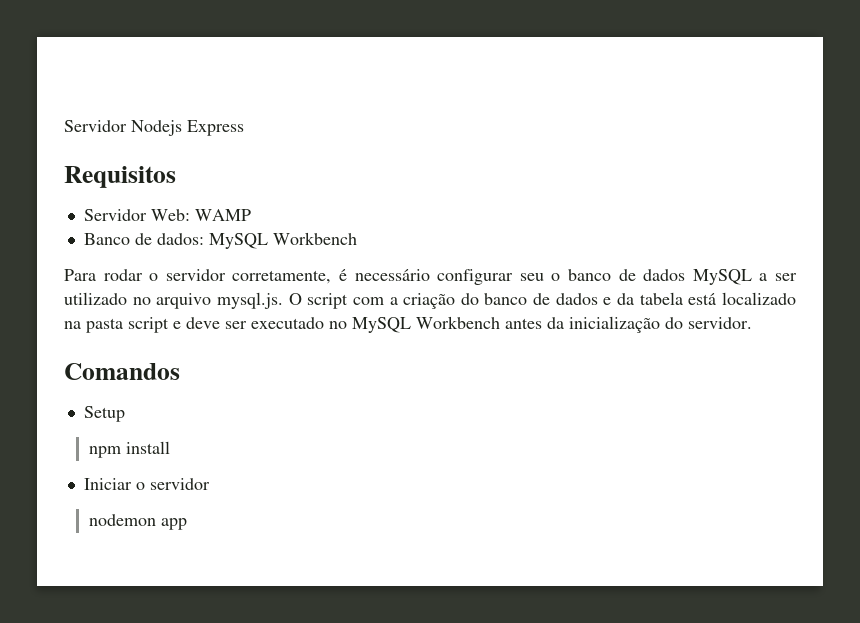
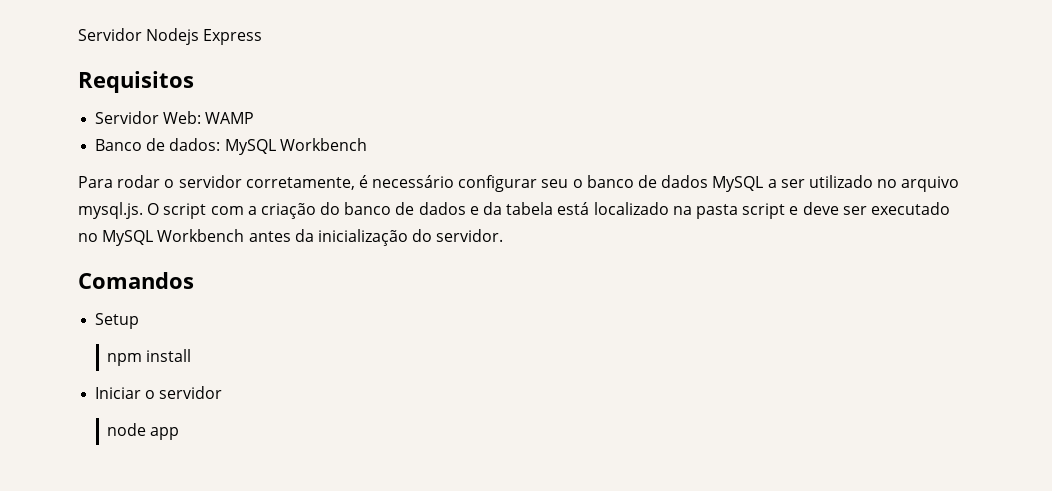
[88,514,156,526] nodemon -> [107,423,147,436] node

